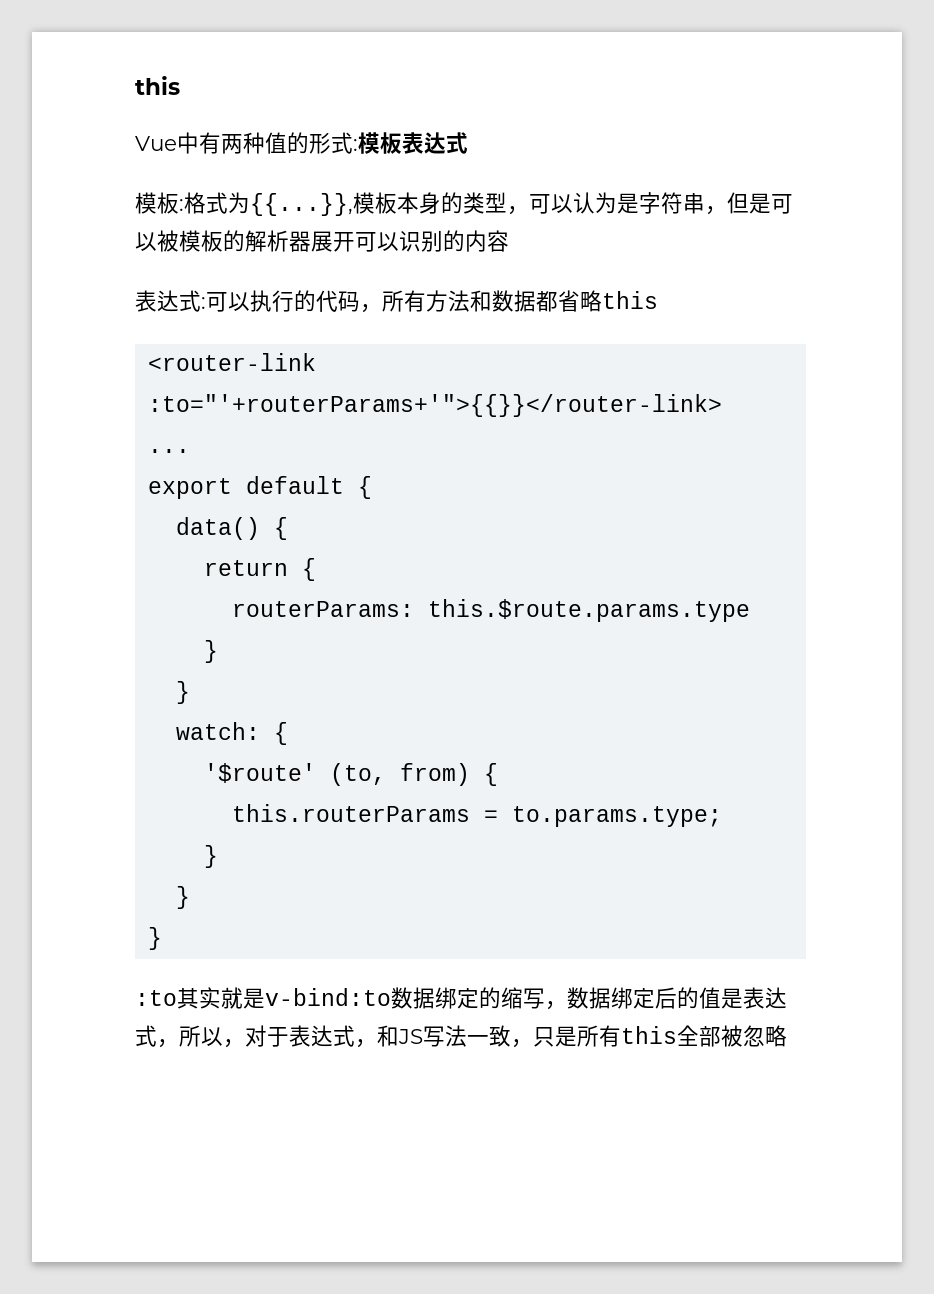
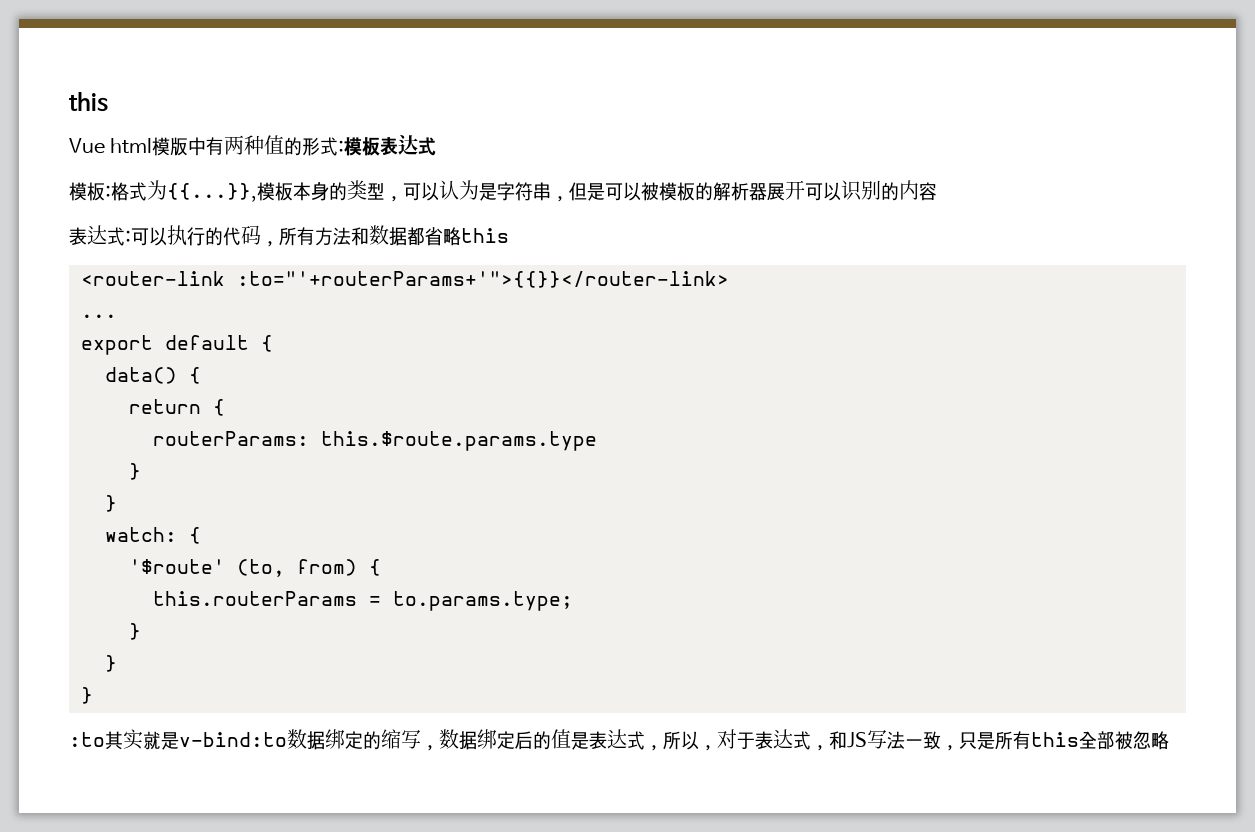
(177, 143) none -> [110,137,189,156] html模版

